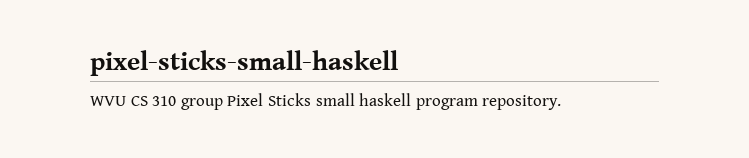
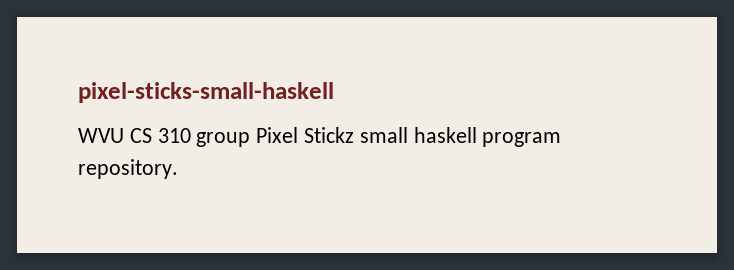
[267,93,311,106] Sticks -> [304,127,355,143] Stickz

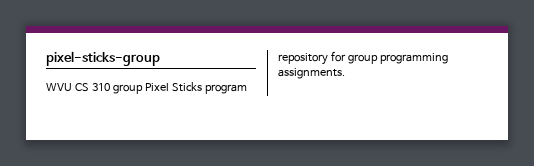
[78,82,334,103] pixel-sticks-small-haskell -> [46,51,160,66] pixel-sticks-group
[304,127,562,147] [78,159,178,179] Stickz small haskell program repository. -> [171,82,247,94] [278,51,448,65] [278,68,345,79] Sticks program repository for group programming assignments.

